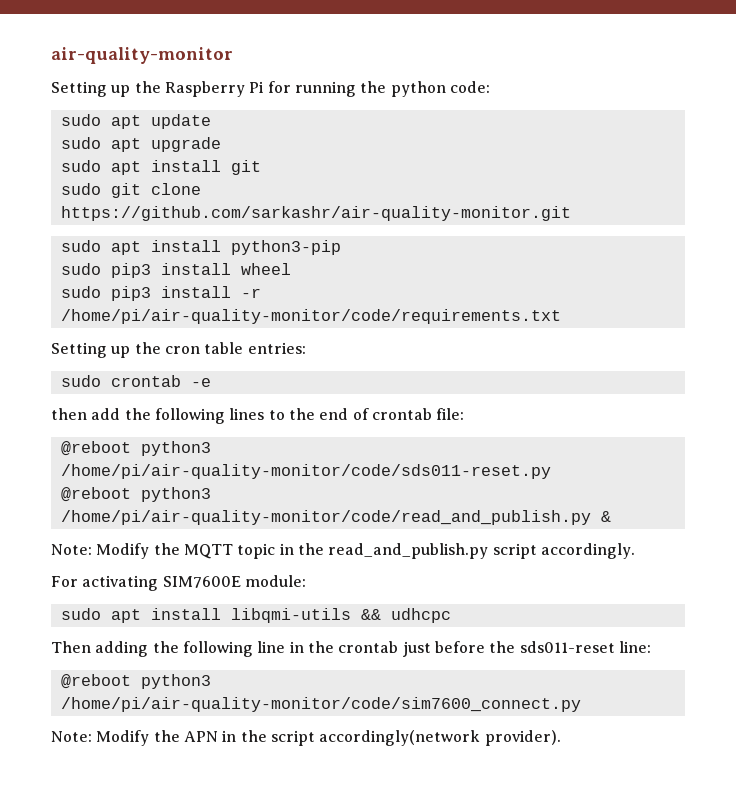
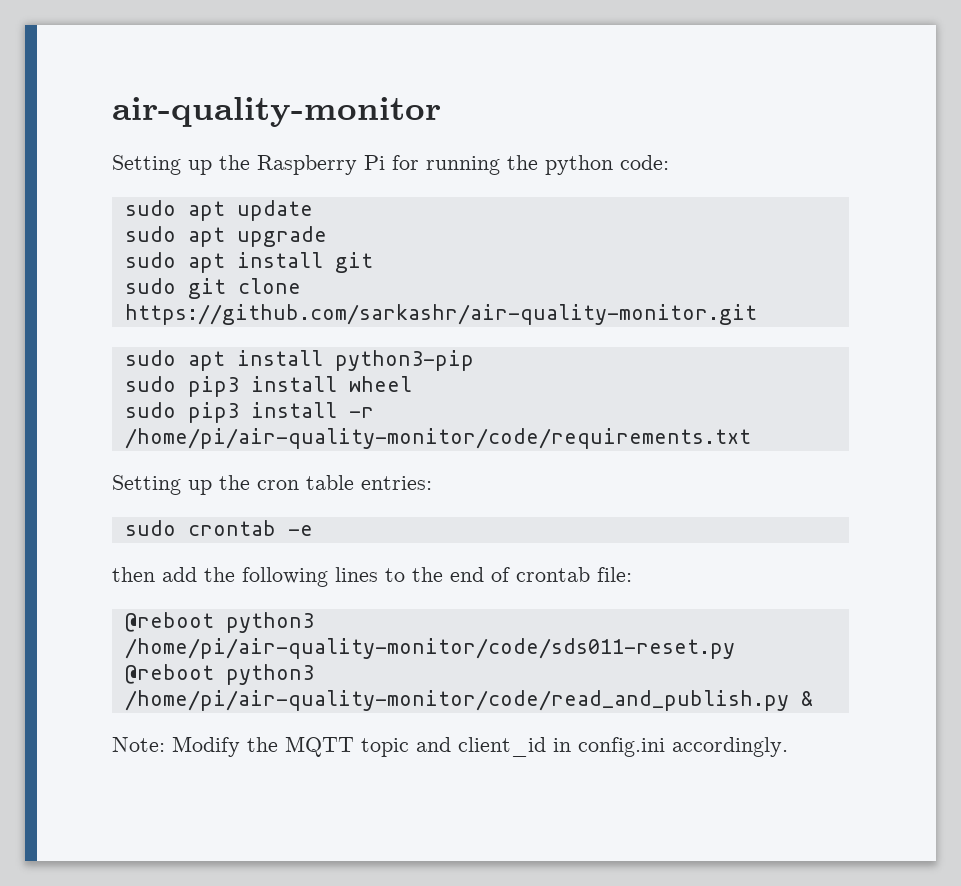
[279,543,635,559] [51,575,306,591] [60,608,451,623] [51,641,651,657] [60,674,211,689] [60,697,581,712] [51,730,561,746] in the read_and_publish.py script accordingly. // For activating SIM7600E module: // sudo apt install libqmi-utils && udhcpc // Then adding the following line in the crontab just before the sds011-reset line: // @reboot python3 /home/pi/air-quality-monitor/code/sim7600_connect.py // Note: Modify the APN in the script accordingly(network provider). -> [416,737,788,757] and client_id in config.ini accordingly.

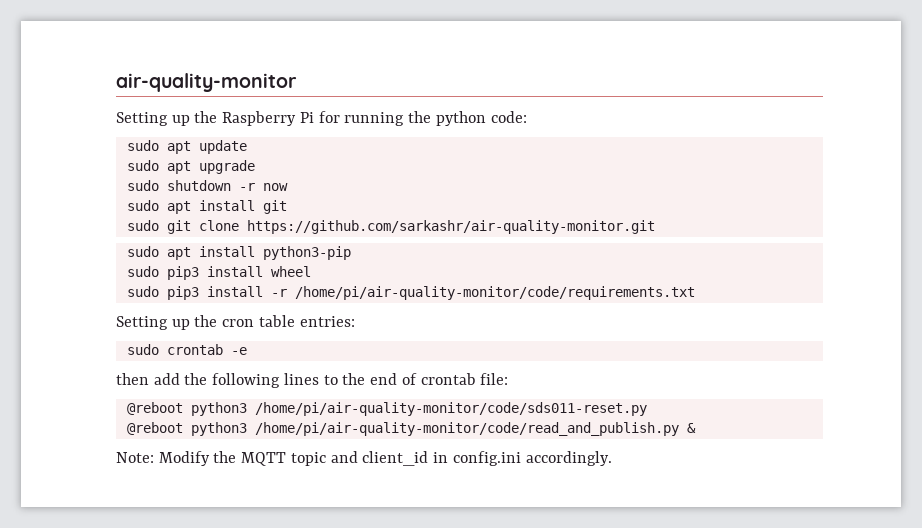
(327, 236) none -> [126,180,288,191] // sudo shutdown -r now

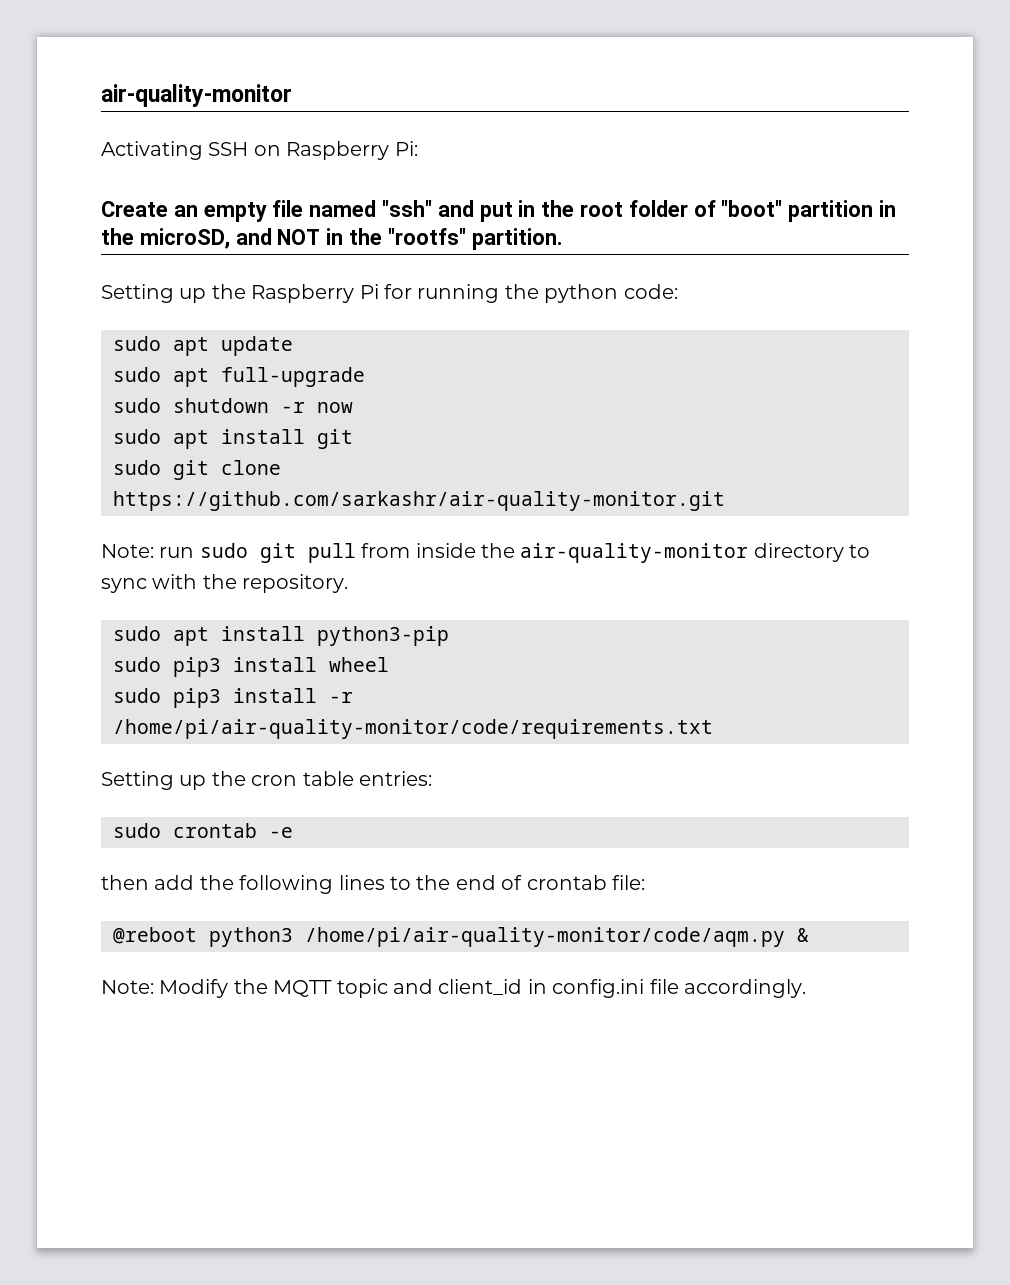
[116,73,297,92] air-quality-monitor -> [101,84,292,107] [101,141,418,160] [101,200,897,222] [101,228,563,250] air-quality-monitor // Activating SSH on Raspberry Pi: // Create an empty file named "ssh" and put in the root folder of "boot" partition in the microSD, and NOT in the "rootfs" partition.
[198,160,255,174] upgrade -> [221,367,365,387] full-upgrade
(655, 227) none -> [101,543,871,563] [101,574,349,593] // Note: run sudo git pull from inside the air-quality-monitor directory to sync with the repository.
[254,402,647,416] [126,422,679,436] /home/pi/air-quality-monitor/code/sds011-reset.py // @reboot python3 /home/pi/air-quality-monitor/code/read_and_publish.py -> [305,927,785,947] /home/pi/air-quality-monitor/code/aqm.py
(521, 458) none -> [649,979,679,994] file

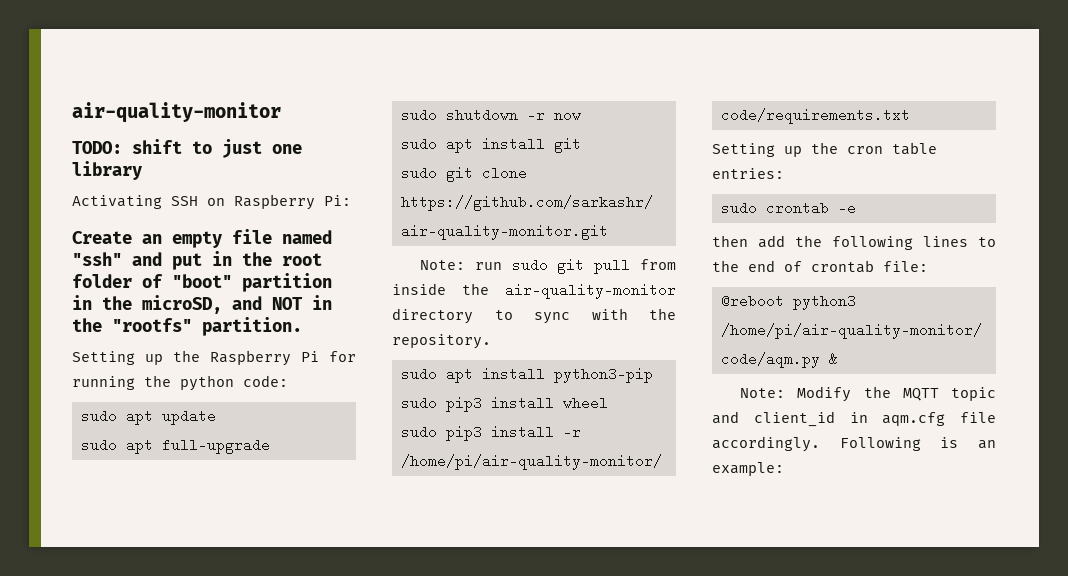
[101,84,292,107] air-quality-monitor -> [72,102,281,123] [72,139,302,158] [72,161,142,180] air-quality-monitor // TODO: shift to just one library
[552,979,645,998] config.ini -> [882,412,946,426] aqm.cfg
(806, 988) none -> [839,437,996,451] [712,462,784,476] Following is an example:

